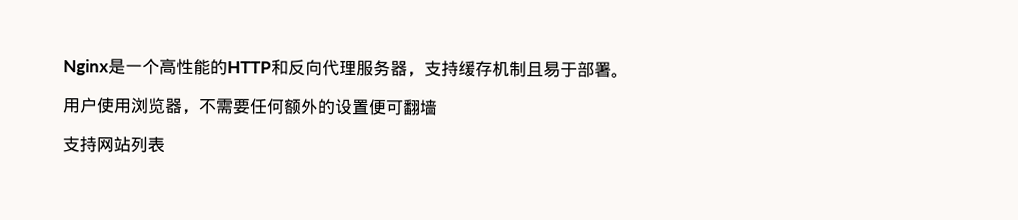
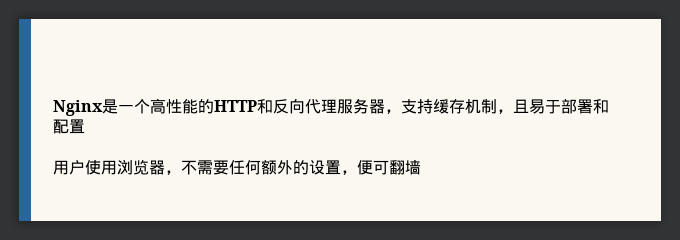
(527, 69) none -> [497,109,513,114] ，
[611,72,629,78] 。 -> [593,99,609,114] [53,119,85,134] 和配置
(370, 107) none -> [341,170,357,175] ，
[62,136,165,153] // 支持网站列表 -> (421, 167) none

